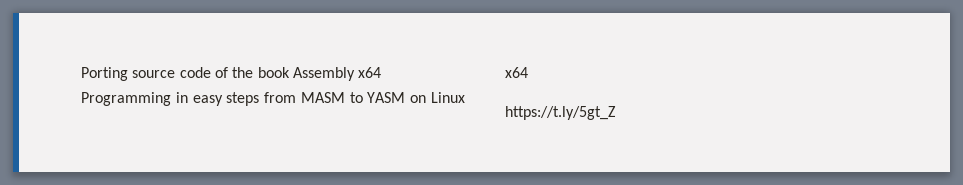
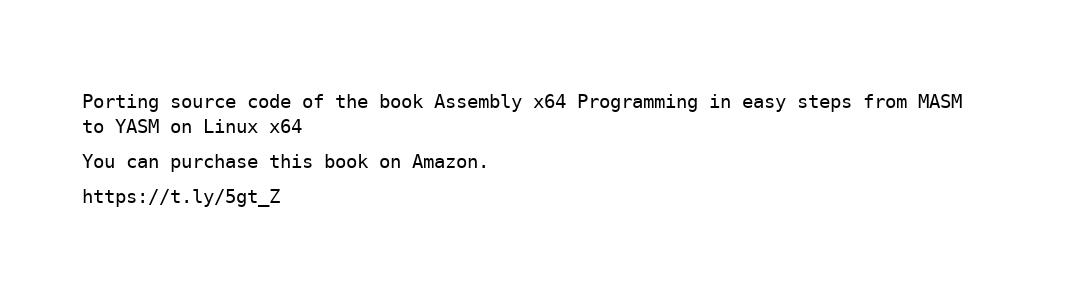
(528, 72) none -> [82,154,489,172] // You can purchase this book on Amazon.

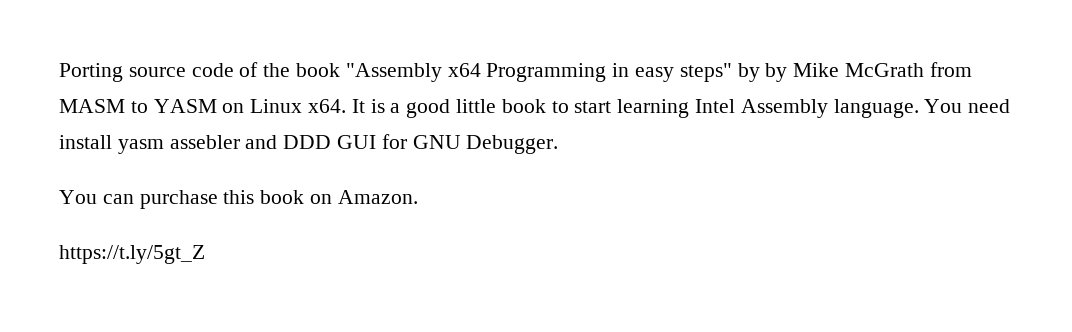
[434,94,522,112] Assembly -> [345,63,442,82] "Assembly
[797,95,852,112] steps -> [679,63,925,82] steps" by by Mike McGrath
[269,119,302,133] x64 -> [308,99,1011,118] [59,134,559,154] x64. It is a good little book to start learning Intel Assembly language. You need install yasm assebler and DDD GUI for GNU Debugger.

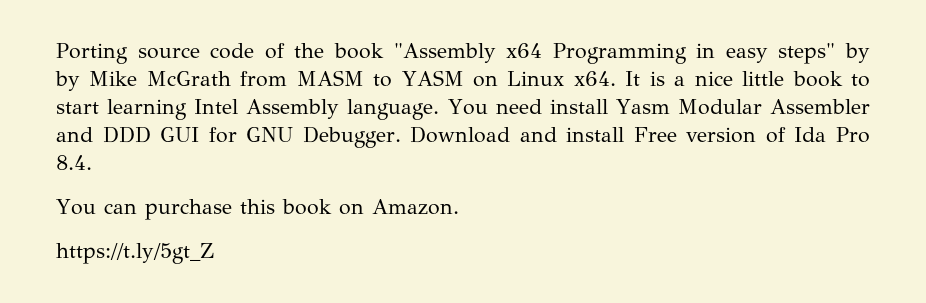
[406,99,451,118] good -> [694,71,733,86] nice
[117,135,240,154] yasm assebler -> [615,99,870,115] Yasm Modular Assembler
(559, 144) none -> [410,126,870,143] [56,155,92,170] Download and install Free version of Ida Pro 8.4.

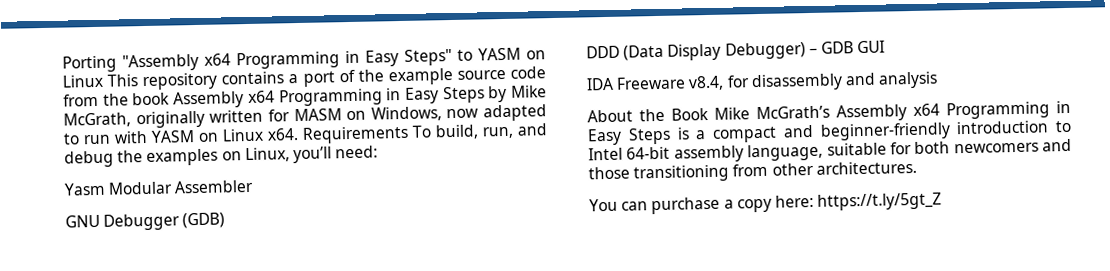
[137,43,870,64] [55,70,870,91] [56,99,870,120] [56,126,870,148] [56,155,92,170] source code of the book "Assembly x64 Programming in easy steps" by by Mike McGrath from MASM to YASM on Linux x64. It is a nice little book to start learning Intel Assembly language. You need install Yasm Modular Assembler and DDD GUI for GNU Debugger. Download and install Free version of Ida Pro 8.4. -> [122,47,546,72] [62,66,547,91] [63,85,547,109] [63,104,547,129] [63,123,547,145] [64,145,379,168] [64,179,255,196] [65,212,226,231] [586,40,886,61] [586,71,939,92] [587,100,1071,123] [587,120,1072,146] [588,138,1072,163] [588,160,917,183] "Assembly x64 Programming in Easy Steps" to YASM on Linux This repository contains a port of the example source code from the book Assembly x64 Programming in Easy Steps by Mike McGrath, originally written for MASM on Windows, now adapted to run with YASM on Linux x64. Requirements To build, run, and debug the examples on Linux, you’ll need: // Yasm Modular Assembler // GNU Debugger (GDB) // DDD (Data Display Debugger) – GDB GUI // IDA Freeware v8.4, for disassembly and analysis // About the Book Mike McGrath’s Assembly x64 Programming in Easy Steps is a compact and beginner-friendly introduction to Intel 64-bit assembly language, suitable for both newcomers and those transitioning from other architectures.
[239,199,459,215] this book on Amazon. // -> [723,194,814,213] a copy here:

